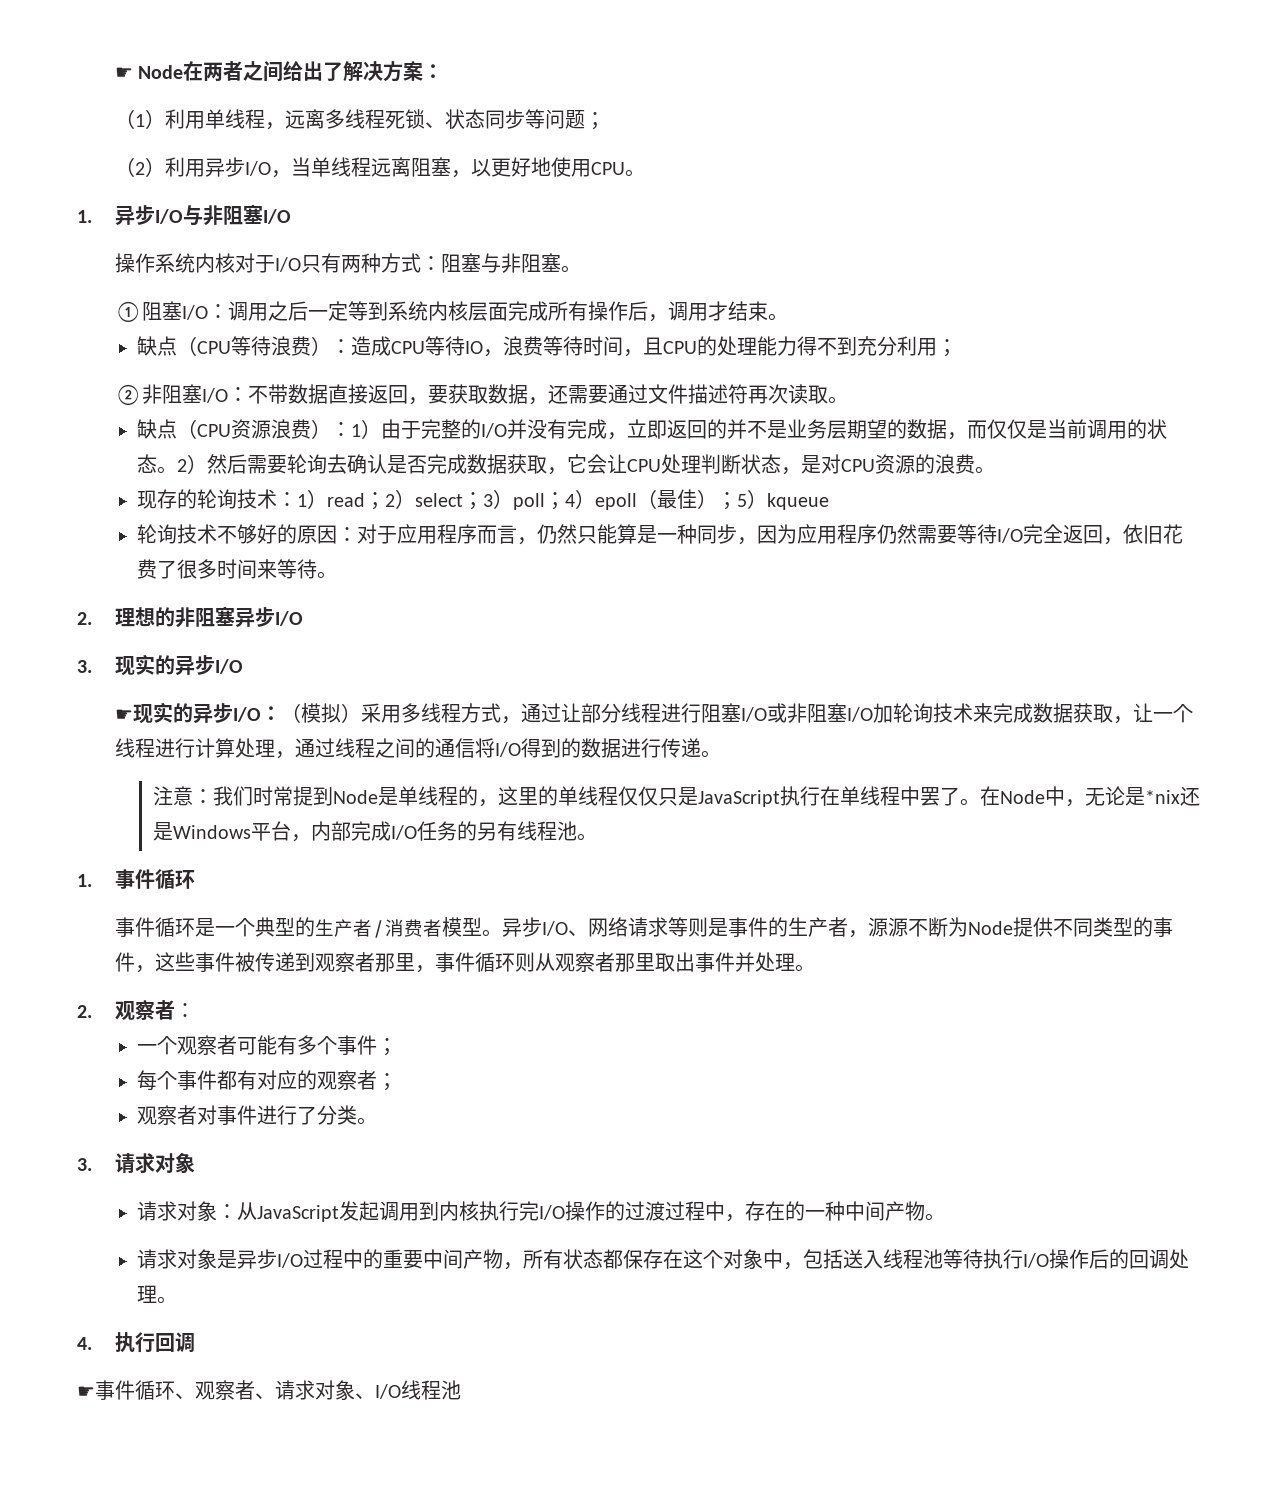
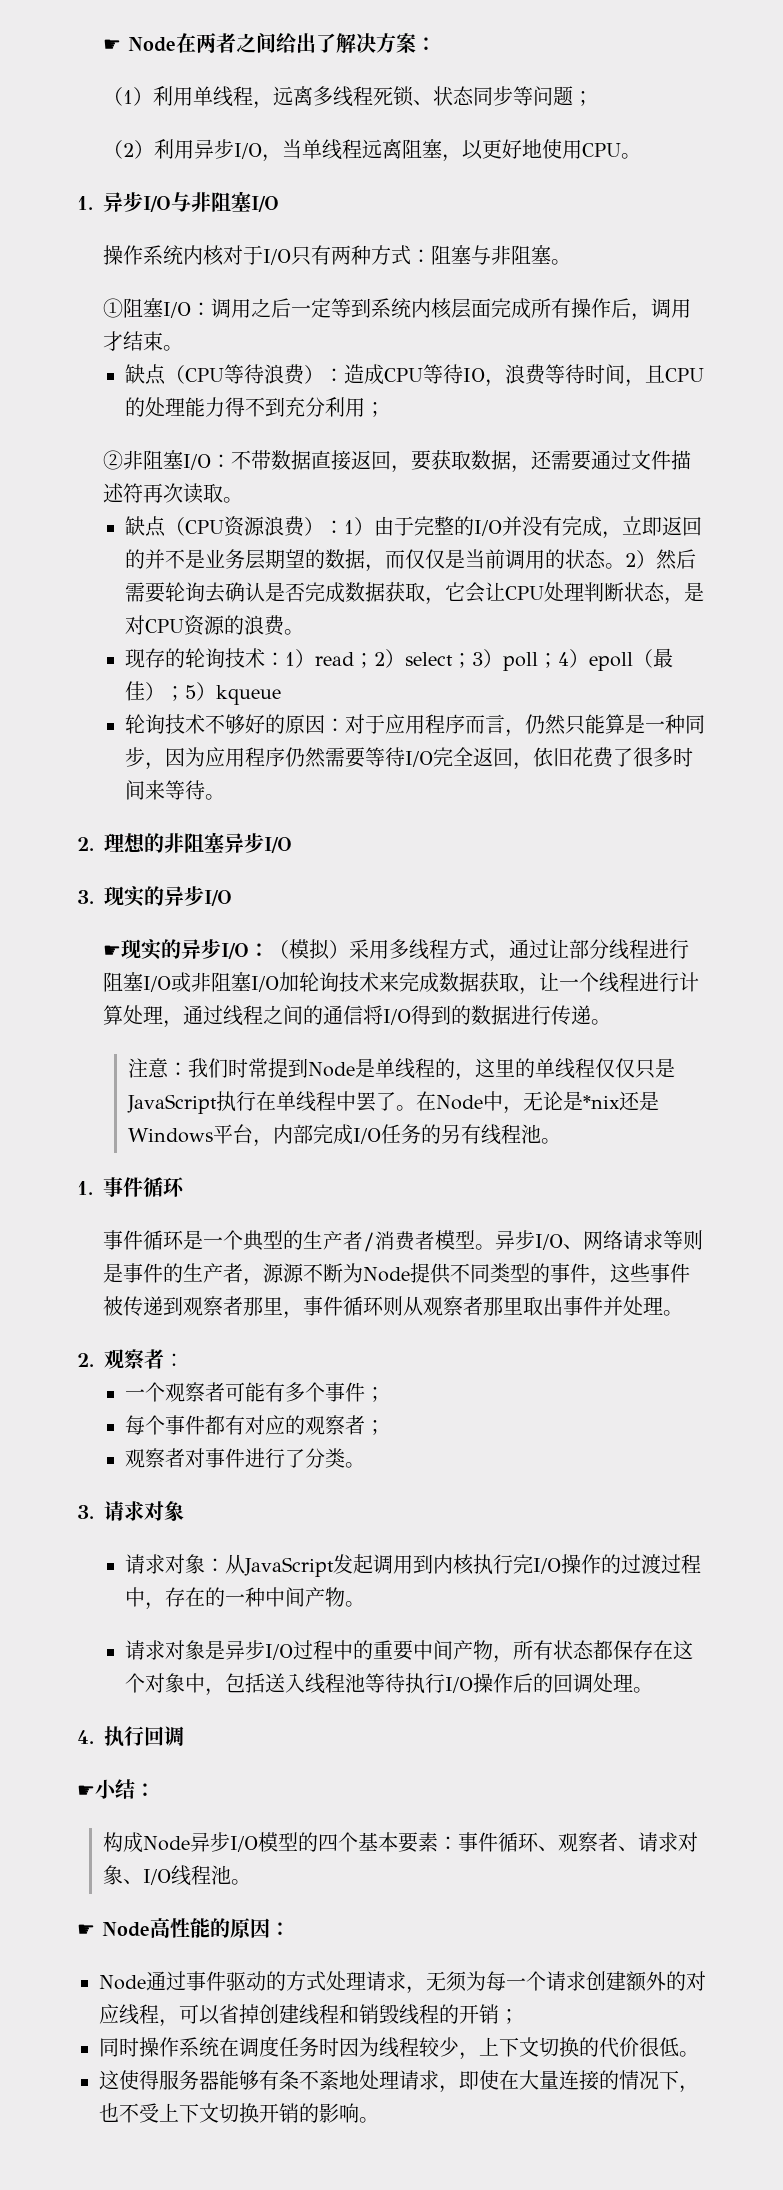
(95, 1392) none -> [95,1779,155,1799] [102,1832,458,1853] 小结： // 构成Node异步I/O模型的四个基本要素：
(461, 1390) none -> [230,1879,251,1885] [77,1918,290,1938] [99,1971,706,1994] [99,2004,519,2027] [99,2036,699,2060] [99,2070,699,2093] [99,2103,379,2123] 。 // ☛ Node高性能的原因： // Node通过事件驱动的方式处理请求，无须为每一个请求创建额外的对应线程，可以省掉创建线程和销毁线程的开销； // 同时操作系统在调度任务时因为线程较少，上下文切换的代价很低。 // 这使得服务器能够有条不紊地处理请求，即使在大量连接的情况下，也不受上下文切换开销的影响。

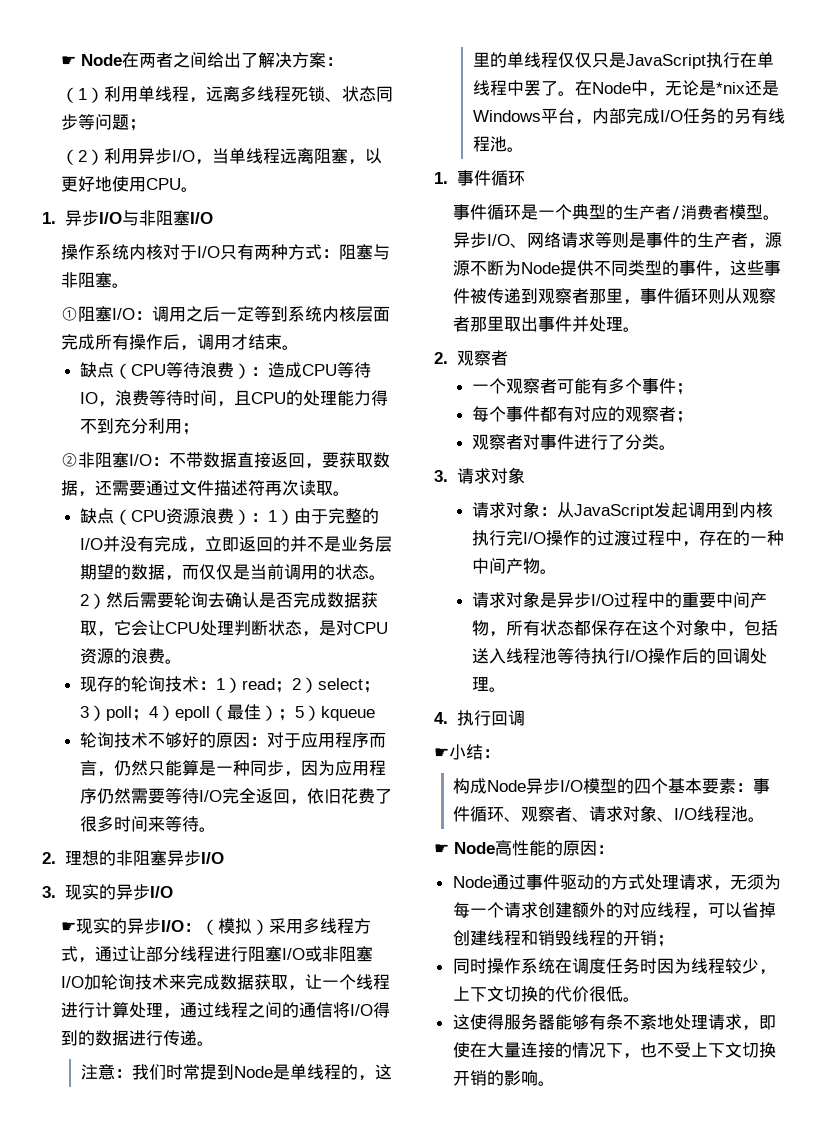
[164,1353,184,1367] ： -> (508, 358) none

